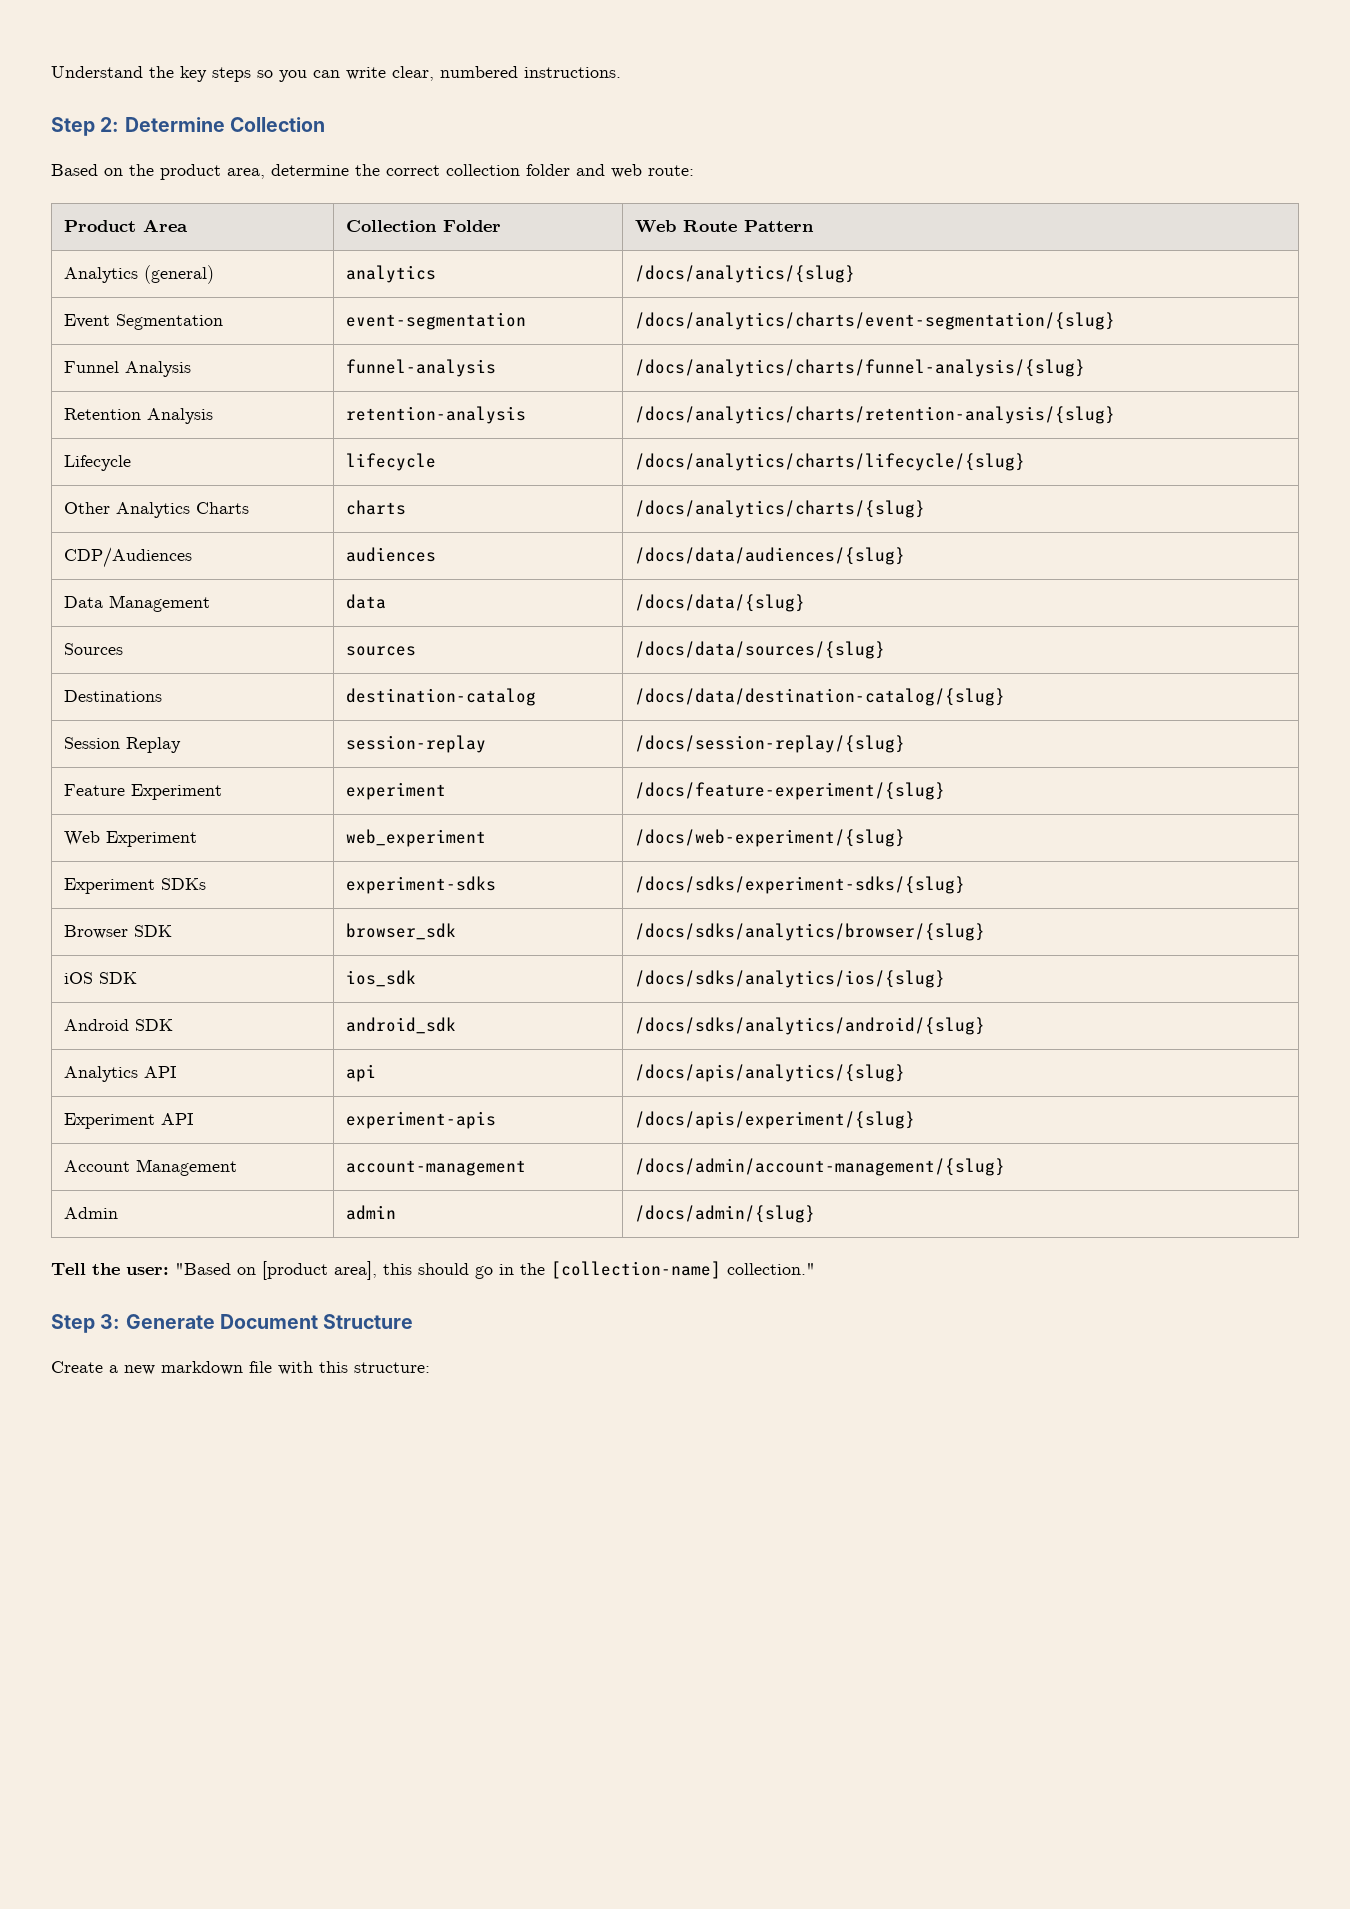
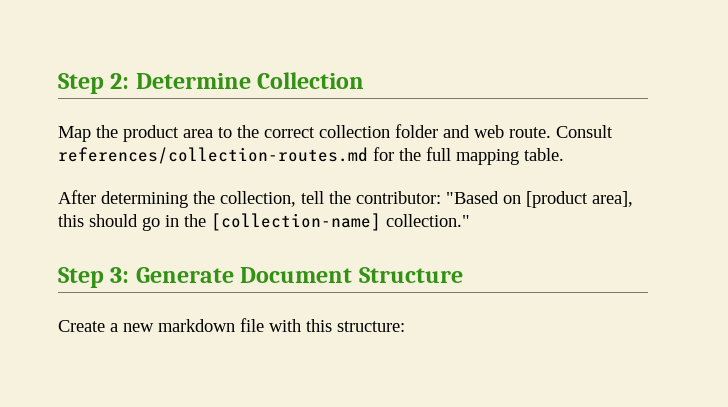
[51,66,621,82] [51,117,325,136] [51,164,349,180] Understand the key steps so you can write clear, numbered instructions. // Step 2: Determine Collection // Based on the product area, determine -> [58,72,365,94] [58,125,232,142] Step 2: Determine Collection // Map the product area to
[648,165,694,176] [63,219,188,232] [345,220,501,232] [634,220,814,233] [63,265,214,284] [345,265,436,283] [634,265,855,283] [63,314,223,330] [345,312,526,330] [634,312,1115,330] [63,361,191,377] [345,359,496,377] [634,359,1085,377] [63,408,213,424] [345,406,526,424] [634,406,1115,424] [63,455,131,471] [345,453,436,471] [634,453,1025,471] [63,502,249,518] [345,500,406,515] [634,500,925,518] [63,547,192,568] [345,547,436,562] [634,547,905,565] [63,595,210,612] [345,594,386,609] [634,594,805,612] [63,643,123,655] [345,646,416,656] [634,641,885,659] [63,690,162,702] [345,688,536,706] [634,688,1005,706] [63,737,181,753] [345,735,486,753] [634,735,905,753] [63,784,222,800] [345,782,446,800] [634,782,945,800] [63,831,197,847] [345,829,486,847] [634,829,905,847] [63,878,206,894] [345,876,496,894] [634,876,965,894] [63,925,172,939] [345,923,456,940] [634,923,985,941] [63,972,137,984] [345,970,416,987] [634,970,945,988] [63,1019,173,1031] [345,1017,456,1034] [634,1017,985,1035] [63,1066,177,1082] [345,1064,376,1082] [634,1064,905,1082] [63,1113,194,1129] [345,1111,496,1129] [634,1111,915,1129] [63,1159,237,1176] [345,1160,526,1176] [634,1158,1005,1176] [63,1207,118,1219] [345,1205,396,1220] [634,1205,815,1223] [51,1263,169,1275] route: // Product Area | Collection Folder | Web Route Pattern // Analytics (general) | analytics | /docs/analytics/{slug} // Event Segmentation | event-segmentation | /docs/analytics/charts/event-segmentation/{slug} // Funnel Analysis | funnel-analysis | /docs/analytics/charts/funnel-analysis/{slug} // Retention Analysis | retention-analysis | /docs/analytics/charts/retention-analysis/{slug} // Lifecycle | lifecycle | /docs/analytics/charts/lifecycle/{slug} // Other Analytics Charts | charts | /docs/analytics/charts/{slug} // CDP/Audiences | audiences | /docs/data/audiences/{slug} // Data Management | data | /docs/data/{slug} // Sources | sources | /docs/data/sources/{slug} // Destinations | destination-catalog | /docs/data/destination-catalog/{slug} // Session Replay | session-replay | /docs/session-replay/{slug} // Feature Experiment | experiment | /docs/feature-experiment/{slug} // Web Experiment | web_experiment | /docs/web-experiment/{slug} // Experiment SDKs | experiment-sdks | /docs/sdks/experiment-sdks/{slug} // Browser SDK | browser_sdk | /docs/sdks/analytics/browser/{slug} // iOS SDK | ios_sdk | /docs/sdks/analytics/ios/{slug} // Android SDK | android_sdk | /docs/sdks/analytics/android/{slug} // Analytics API | api | /docs/apis/analytics/{slug} // Experiment API | experiment-apis | /docs/apis/experiment/{slug} // Account Management | account-management | /docs/admin/account-management/{slug} // Admin | admin | /docs/admin/{slug} // Tell the user: -> [509,125,613,138] [58,147,564,165] [58,190,441,208] route. Consult references/collection-routes.md for the full mapping table. // After determining the collection, tell the contributor:

